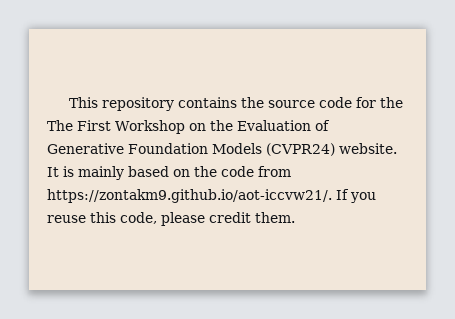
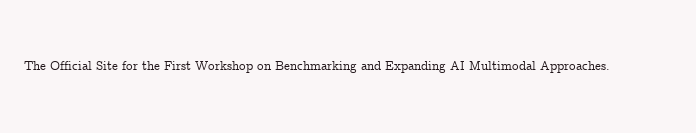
[69,97,353,111] This repository contains the source code -> [24,61,118,70] The Official Site
[47,120,73,131] The -> (160, 65) none
[209,120,330,131] [47,143,397,156] [47,166,291,180] [47,189,376,203] [47,212,295,226] the Evaluation of Generative Foundation Models (CVPR24) website. It is mainly based on the code from https://zontakm9.github.io/aot-iccvw21/. If you reuse this code, please credit them. -> [275,60,610,73] Benchmarking and Expanding AI Multimodal Approaches.

